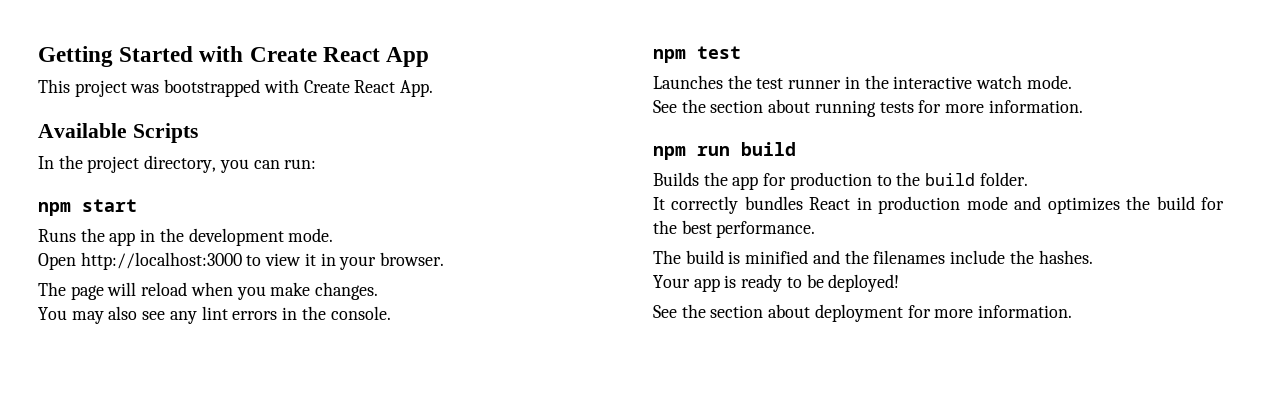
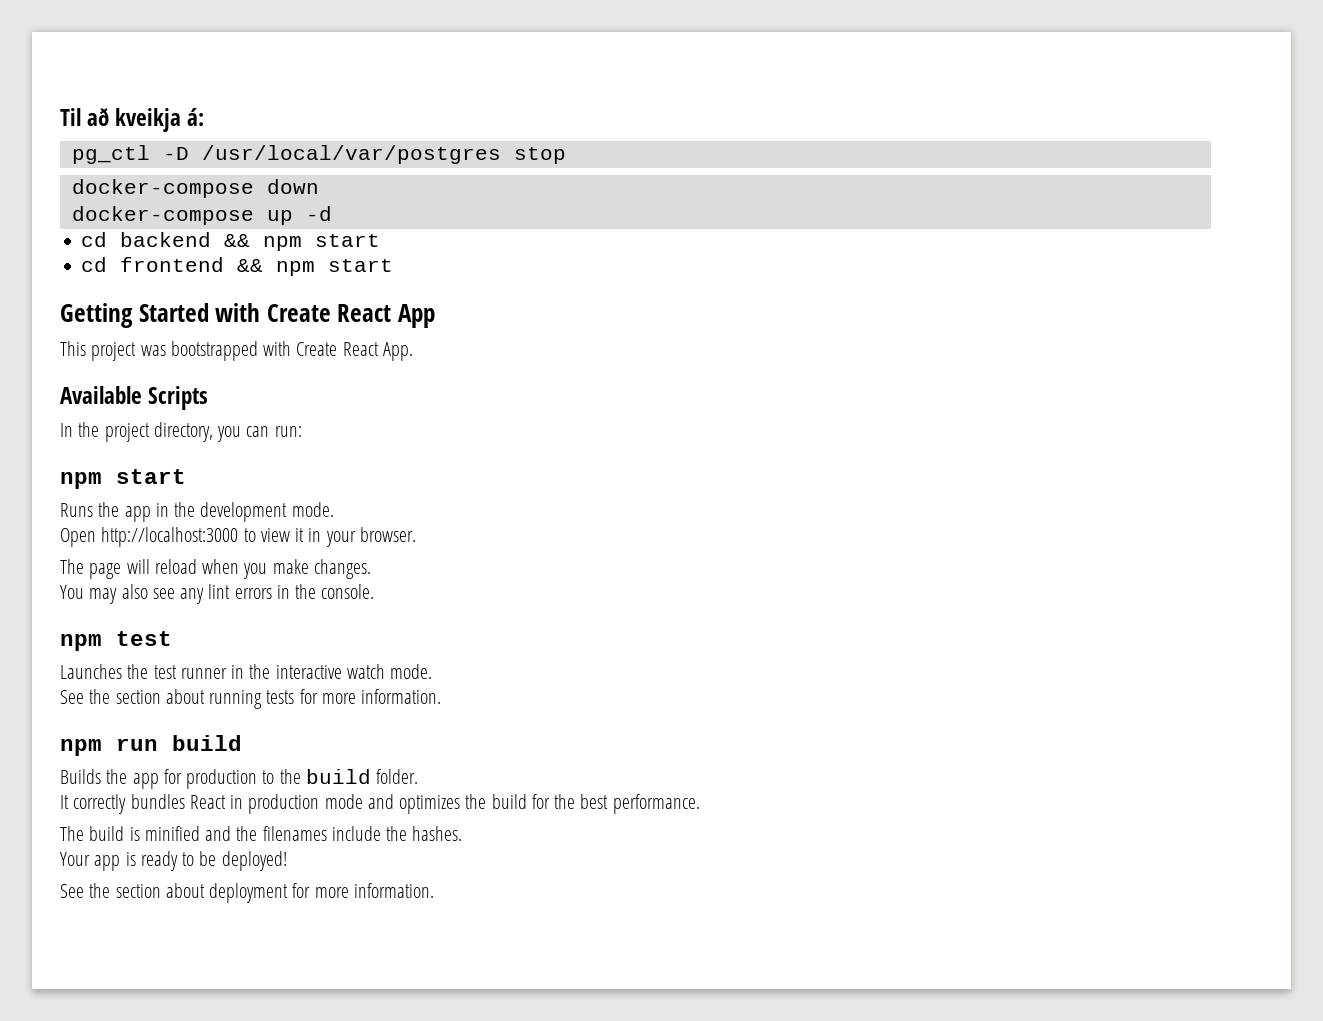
(38, 56) none -> [60,108,205,132] [71,145,566,164] [71,179,319,198] [71,206,332,225] [81,232,381,251] [81,257,394,276] Til að kveikja á: // pg_ctl -D /usr/local/var/postgres stop // docker-compose down // docker-compose up -d // cd backend && npm start // cd frontend && npm start //

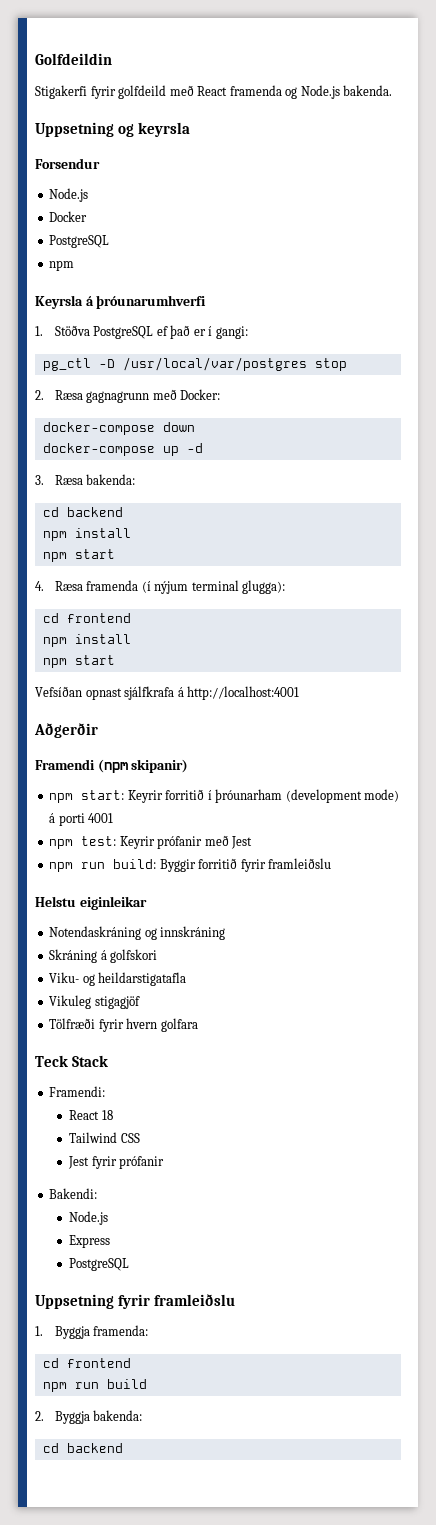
[60,108,205,132] Til að kveikja á: -> [35,53,112,65] [35,85,393,99] [35,122,190,137] [35,158,100,169] [49,188,89,202] [49,211,88,222] [49,235,110,248] [49,260,75,271] [35,295,207,309] [35,325,248,339] Golfdeildin // Stigakerfi fyrir golfdeild með React framenda og Node.js bakenda. // Uppsetning og keyrsla // Forsendur // Node.js // Docker // PostgreSQL // npm // Keyrsla á þróunarumhverfi // 1. Stöðva PostgreSQL ef það er í gangi:
(566, 155) none -> [35,389,221,403] // 2. Ræsa gagnagrunn með Docker:
[81,232,381,251] [81,257,394,276] [60,303,436,328] [60,341,413,361] [60,386,209,410] [60,422,302,442] [60,469,186,489] [60,502,334,522] [60,527,416,547] [60,559,371,579] [60,584,375,604] [60,631,172,651] [60,664,433,679] [60,689,442,709] [60,735,242,756] [60,769,419,789] [60,794,700,814] [60,826,463,841] [60,851,287,871] [60,883,434,903] // cd backend && npm start // cd frontend && npm start // Getting Started with Create React App // This project was bootstrapped with Create React App. // Available Scripts // In the project directory, you can run: // npm start // Runs the app in the development mode. // Open http://localhost:3000 to view it in your browser. // The page will reload when you make changes. // You may also see any lint errors in the console. // npm test // Launches the test runner in the interactive watch mode. // See the section about running tests for more information. // npm run build // Builds the app for production to the build folder. // It correctly bundles React in production mode and optimizes the build for the best performance. // The build is minified and the filenames include the hashes. // Your app is ready to be deployed! // See the section about deployment for more information. -> [35,474,136,485] [42,507,123,517] [42,528,131,541] [42,549,115,562] [35,580,286,594] [42,613,131,623] [42,634,131,647] [42,655,115,668] [35,686,300,700] [34,723,98,738] [35,759,189,773] [49,789,400,803] [49,813,114,826] [49,835,253,849] [49,858,332,872] [35,896,147,910] [49,926,226,940] [49,949,158,963] [49,972,187,986] [49,995,140,1009] [49,1018,198,1032] [35,1055,108,1067] [49,1086,106,1097] [68,1110,113,1120] [68,1132,140,1143] [67,1156,165,1169] [49,1188,98,1199] [68,1211,108,1225] [68,1235,110,1248] [68,1258,129,1271] [35,1294,235,1309] [35,1325,149,1339] [42,1358,131,1368] [42,1379,147,1392] [35,1410,143,1424] [42,1443,123,1453] // 3. Ræsa bakenda: // cd backend // npm install // npm start // 4. Ræsa framenda (í nýjum terminal glugga): // cd frontend // npm install // npm start // Vefsíðan opnast sjálfkrafa á http://localhost:4001 // Aðgerðir // Framendi (npm skipanir) // npm start: Keyrir forritið í þróunarham (development mode) á porti 4001 // npm test: Keyrir prófanir með Jest // npm run build: Byggir forritið fyrir framleiðslu // Helstu eiginleikar // Notendaskráning og innskráning // Skráning á golfskori // Viku- og heildarstigatafla // Vikuleg stigagjöf // Tölfræði fyrir hvern golfara // Teck Stack // Framendi: // React 18 // Tailwind CSS // Jest fyrir prófanir // Bakendi: // Node.js // Express // PostgreSQL // Uppsetning fyrir framleiðslu // 1. Byggja framenda: // cd frontend // npm run build // 2. Byggja bakenda: // cd backend

